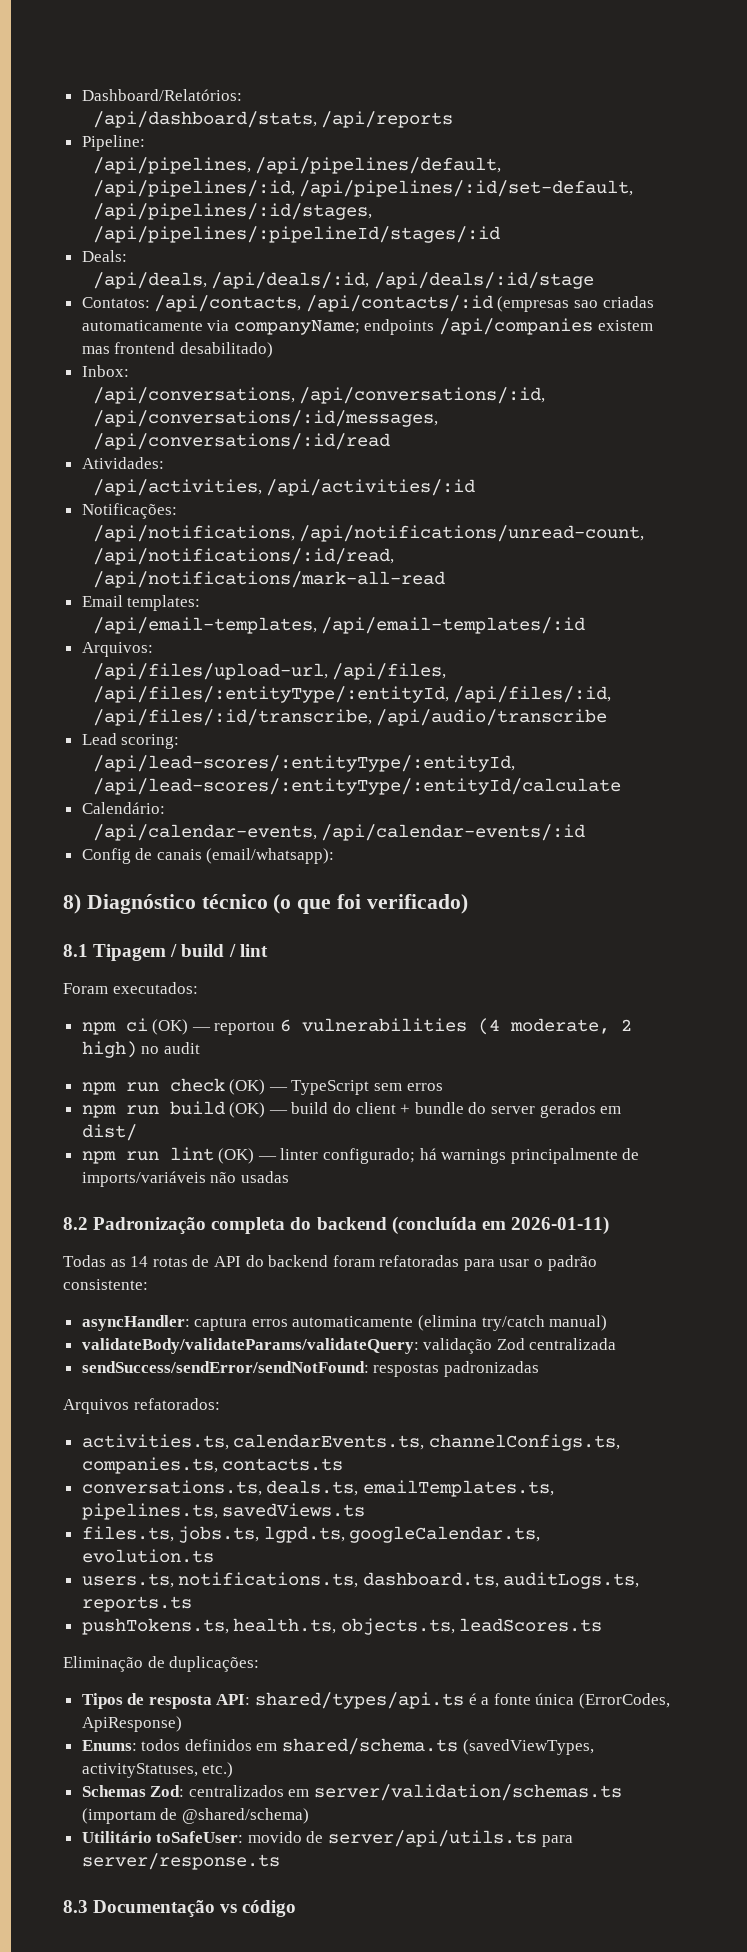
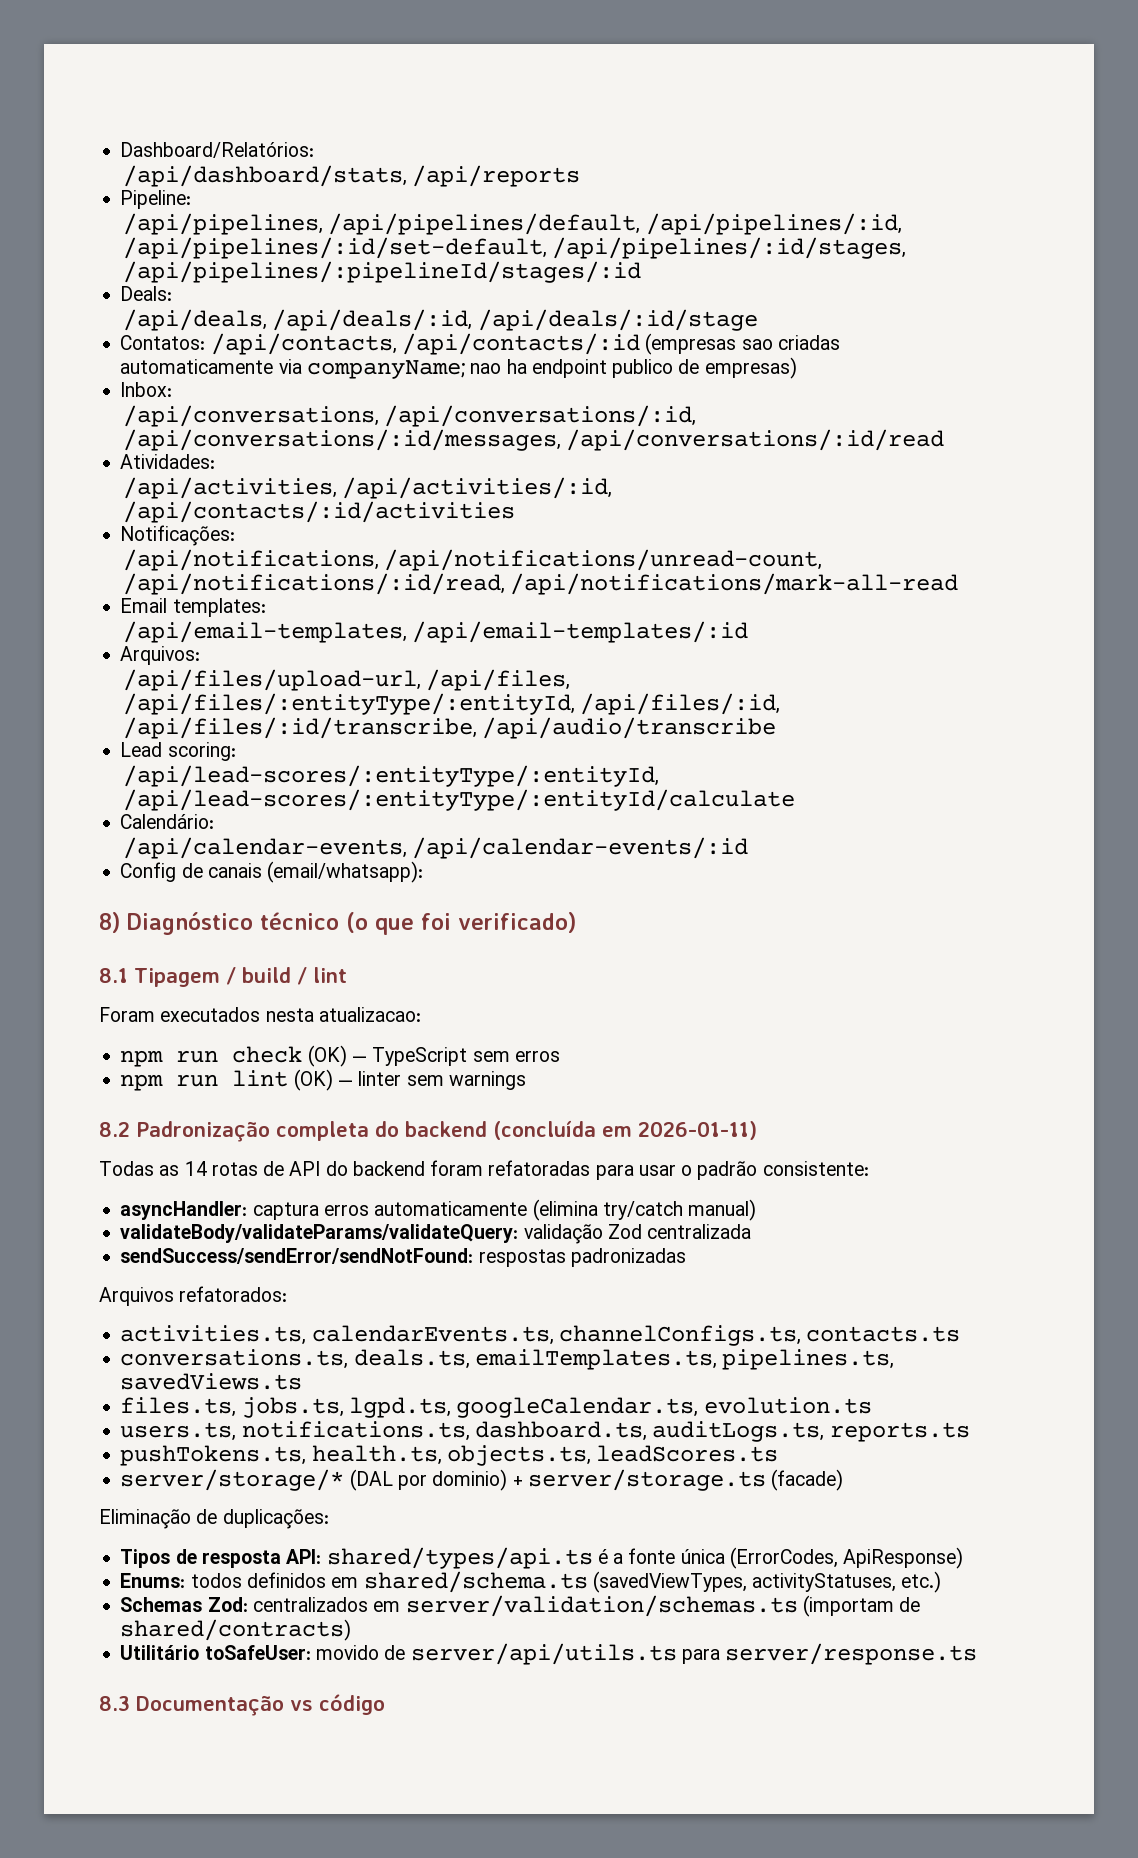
[364,318,653,335] [81,342,273,358] endpoints /api/companies existem mas frontend desabilitado) -> [470,357,797,379] nao ha endpoint publico de empresas)
[266,479,476,496] /api/activities/:id -> [342,477,613,499] [123,501,516,523] /api/activities/:id, /api/contacts/:id/activities
[112,982,198,994] [81,1018,633,1035] [81,1041,200,1058] executados: // npm ci (OK) — reportou 6 vulnerabilities (4 moderate, 2 high) no audit -> [160,1007,421,1022] executados nesta atualizacao:
[81,1101,622,1118] [81,1124,137,1141] // npm run build (OK) — build do client + bundle do server gerados em dist/ -> (560, 1056) none
[323,1148,437,1164] configurado; há -> [406,1075,444,1086] sem
[510,1148,640,1164] [81,1171,289,1187] principalmente de imports/variáveis não usadas -> (526, 1080) none
[81,1457,218,1474] companies.ts, -> (801, 1335) none
(603, 1625) none -> [120,1469,844,1491] // server/storage/* (DAL por dominio) + server/storage.ts (facade)
[181,1808,309,1824] @shared/schema) -> [120,1619,352,1641] shared/contracts)

